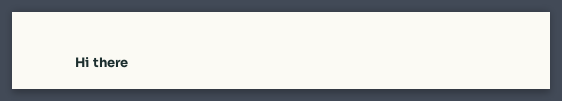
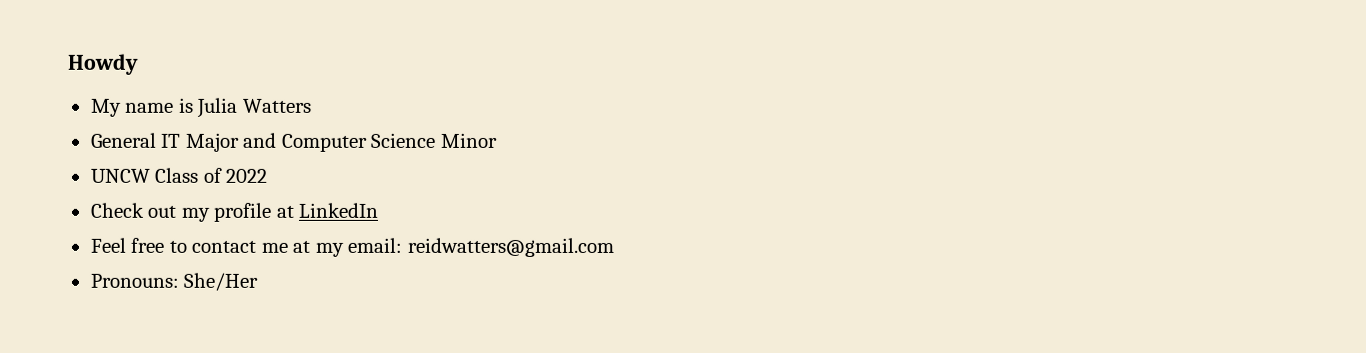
[75,57,128,68] Hi there -> [68,53,139,75] [90,97,312,118] [90,132,498,152] [89,167,269,183] [89,202,379,222] [89,237,614,257] [89,272,259,291] Howdy // My name is Julia Watters // General IT Major and Computer Science Minor // UNCW Class of 2022 // Check out my profile at LinkedIn // Feel free to contact me at my email: reidwatters@gmail.com // Pronouns: She/Her

